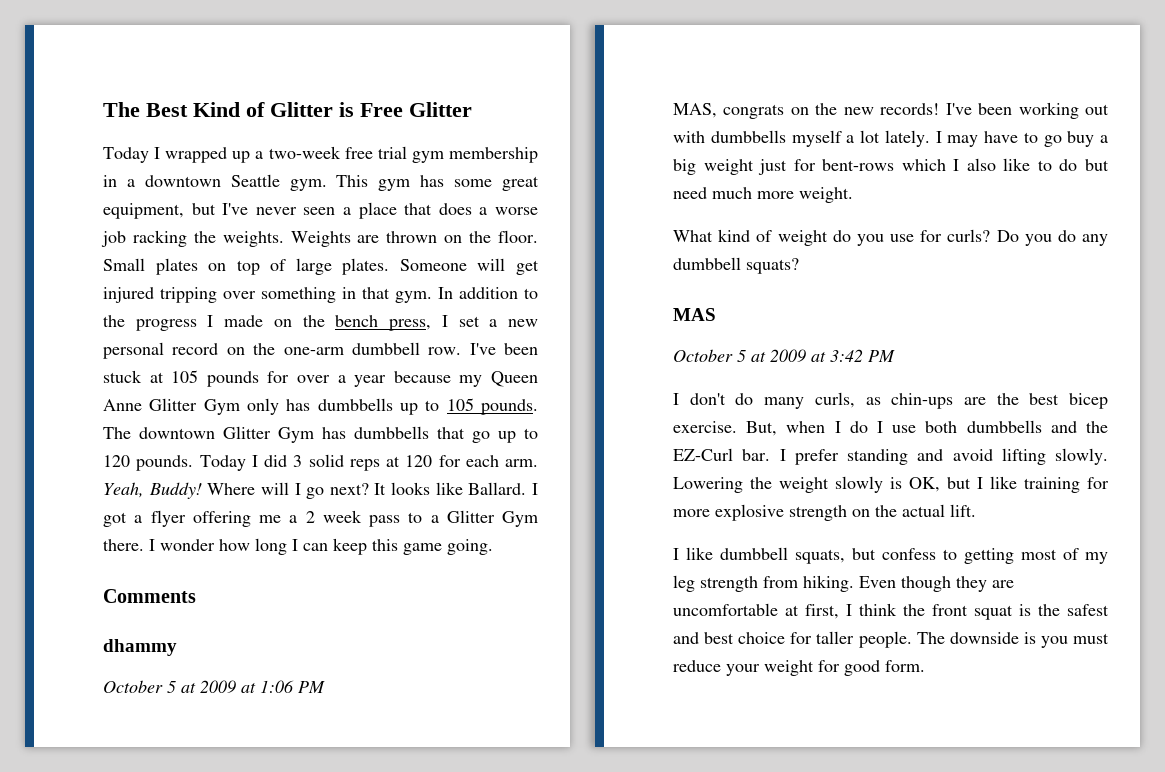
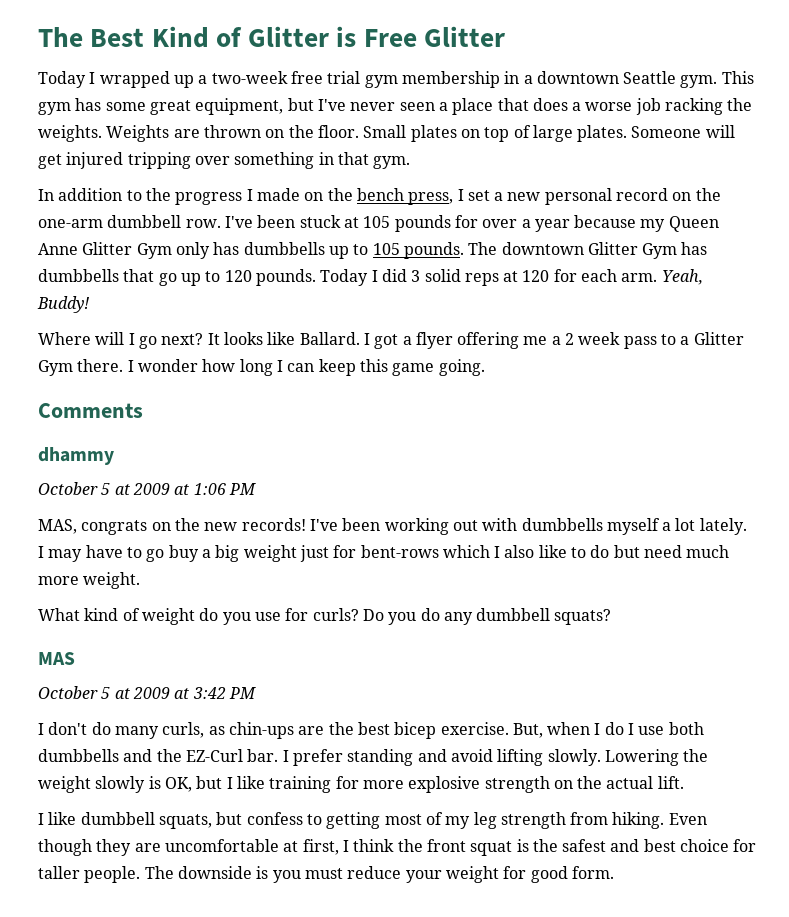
(432, 297) none -> (411, 162) //
(202, 490) none -> (90, 304) //

